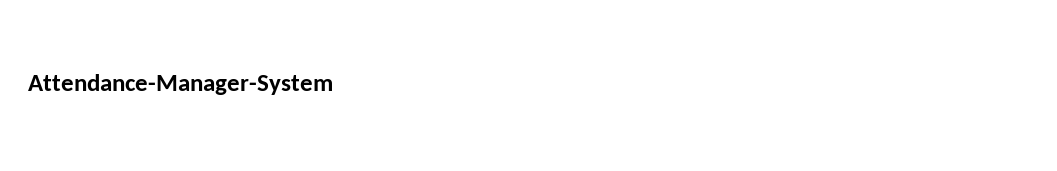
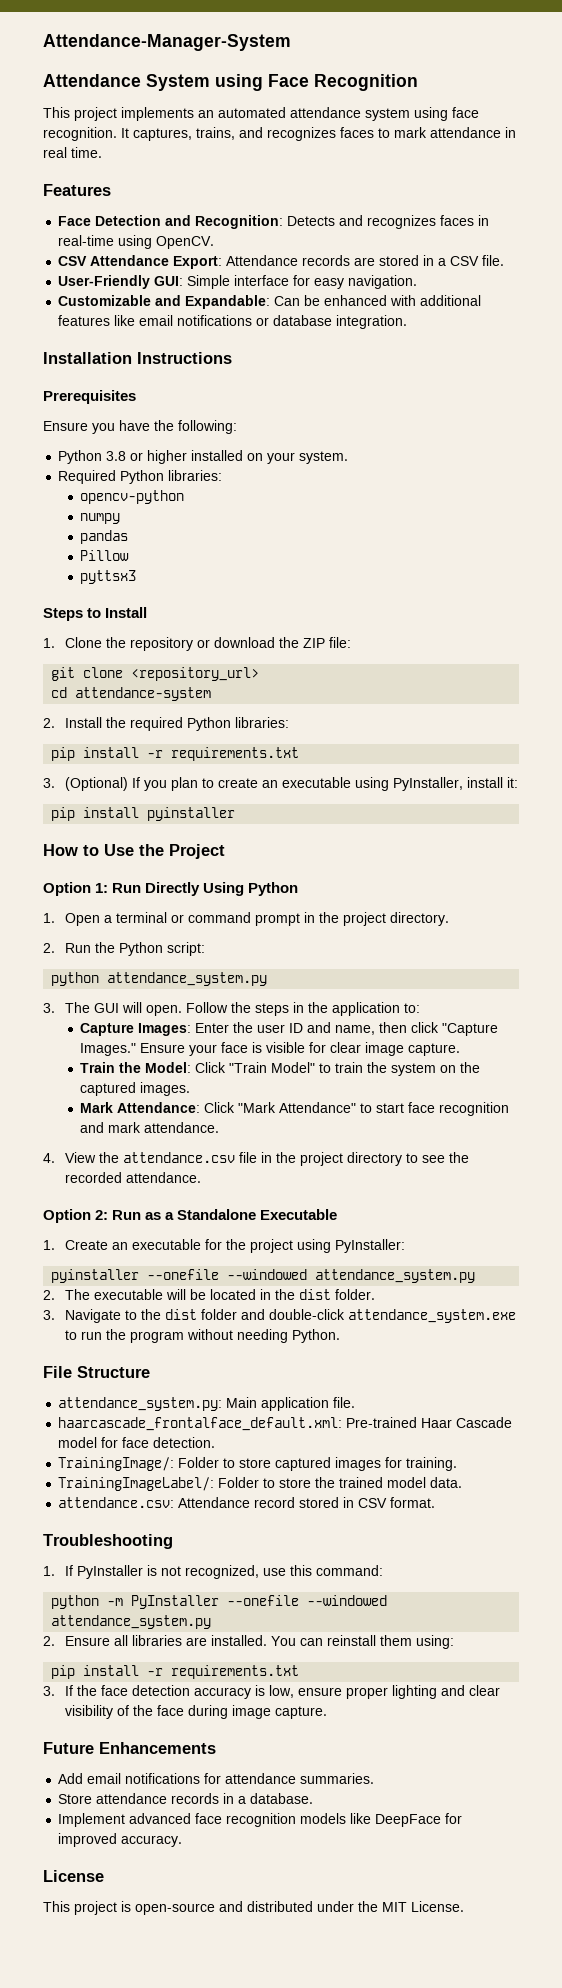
(333, 84) none -> [43,74,418,91] [43,107,479,121] [43,127,516,141] [43,147,102,158] [43,184,111,196] [58,215,490,229] [58,235,215,249] [58,255,505,269] [58,275,418,289] [58,295,482,309] [58,315,408,329] [43,352,232,364] [43,390,136,404] [43,420,237,434] [58,450,349,464] [58,470,223,484] [80,490,185,504] [80,513,121,524] [80,530,129,544] [80,550,130,561] [80,570,137,584] [43,607,148,621] [43,637,351,651] [51,667,260,681] [51,687,212,701] [43,717,289,731] [51,747,300,761] [43,777,518,791] [51,807,236,821] [43,844,225,859] [43,882,299,896] [43,912,449,926] [43,942,205,956] [51,972,268,986] [43,1002,420,1016] [80,1022,499,1036] [80,1042,461,1056] [80,1062,481,1076] [80,1082,191,1096] [80,1102,510,1116] [80,1122,220,1133] [43,1152,469,1166] [64,1172,201,1183] [43,1209,338,1223] [43,1239,405,1253] [51,1269,476,1283] [43,1289,375,1300] [43,1309,516,1323] [64,1329,340,1343] [43,1366,150,1378] [58,1397,356,1411] [58,1417,513,1431] [58,1437,216,1448] [58,1457,458,1471] [58,1477,463,1491] [58,1497,436,1508] [43,1534,173,1549] [43,1565,383,1579] [51,1595,388,1609] [51,1615,212,1629] [43,1635,454,1649] [51,1665,300,1679] [43,1685,500,1699] [64,1705,327,1719] [43,1742,216,1754] [58,1773,375,1784] [58,1793,314,1804] [58,1813,463,1827] [58,1833,183,1847] [43,1870,104,1882] [43,1901,464,1915] // Attendance System using Face Recognition // This project implements an automated attendance system using face recognition. It captures, trains, and recognizes faces to mark attendance in real time. // Features // Face Detection and Recognition: Detects and recognizes faces in real-time using OpenCV. // CSV Attendance Export: Attendance records are stored in a CSV file. // User-Friendly GUI: Simple interface for easy navigation. // Customizable and Expandable: Can be enhanced with additional features like email notifications or database integration. // Installation Instructions // Prerequisites // Ensure you have the following: // Python 3.8 or higher installed on your system. // Required Python libraries: // opencv-python // numpy // pandas // Pillow // pyttsx3 // Steps to Install // 1. Clone the repository or download the ZIP file: // git clone <repository_url> // cd attendance-system // 2. Install the required Python libraries: // pip install -r requirements.txt // 3. (Optional) If you plan to create an executable using PyInstaller, install it: // pip install pyinstaller // How to Use the Project // Option 1: Run Directly Using Python // 1. Open a terminal or command prompt in the project directory. // 2. Run the Python script: // python attendance_system.py // 3. The GUI will open. Follow the steps in the application to: // Capture Images: Enter the user ID and name, then click "Capture Images." Ensure your face is visible for clear image capture. // Train the Model: Click "Train Model" to train the system on the captured images. // Mark Attendance: Click "Mark Attendance" to start face recognition and mark attendance. // 4. View the attendance.csv file in the project directory to see the recorded attendance. // Option 2: Run as a Standalone Executable // 1. Create an executable for the project using PyInstaller: // pyinstaller --onefile --windowed attendance_system.py // 2. The executable will be located in the dist folder. // 3. Navigate to the dist folder and double-click attendance_system.exe to run the program without needing Python. // File Structure // attendance_system.py: Main application file. // haarcascade_frontalface_default.xml: Pre-trained Haar Cascade model for face detection. // TrainingImage/: Folder to store captured images for training. // TrainingImageLabel/: Folder to store the trained model data. // attendance.csv: Attendance record stored in CSV format. // Troubleshooting // 1. If PyInstaller is not recognized, use this command: // python -m PyInstaller --onefile --windowed attendance_system.py // 2. Ensure all libraries are installed. You can reinstall them using: // pip install -r requirements.txt // 3. If the face detection accuracy is low, ensure proper lighting and clear visibility of the face during image capture. // Future Enhancements // Add email notifications for attendance summaries. // Store attendance records in a database. // Implement advanced face recognition models like DeepFace for improved accuracy. // License // This project is open-source and distributed under the MIT License.

